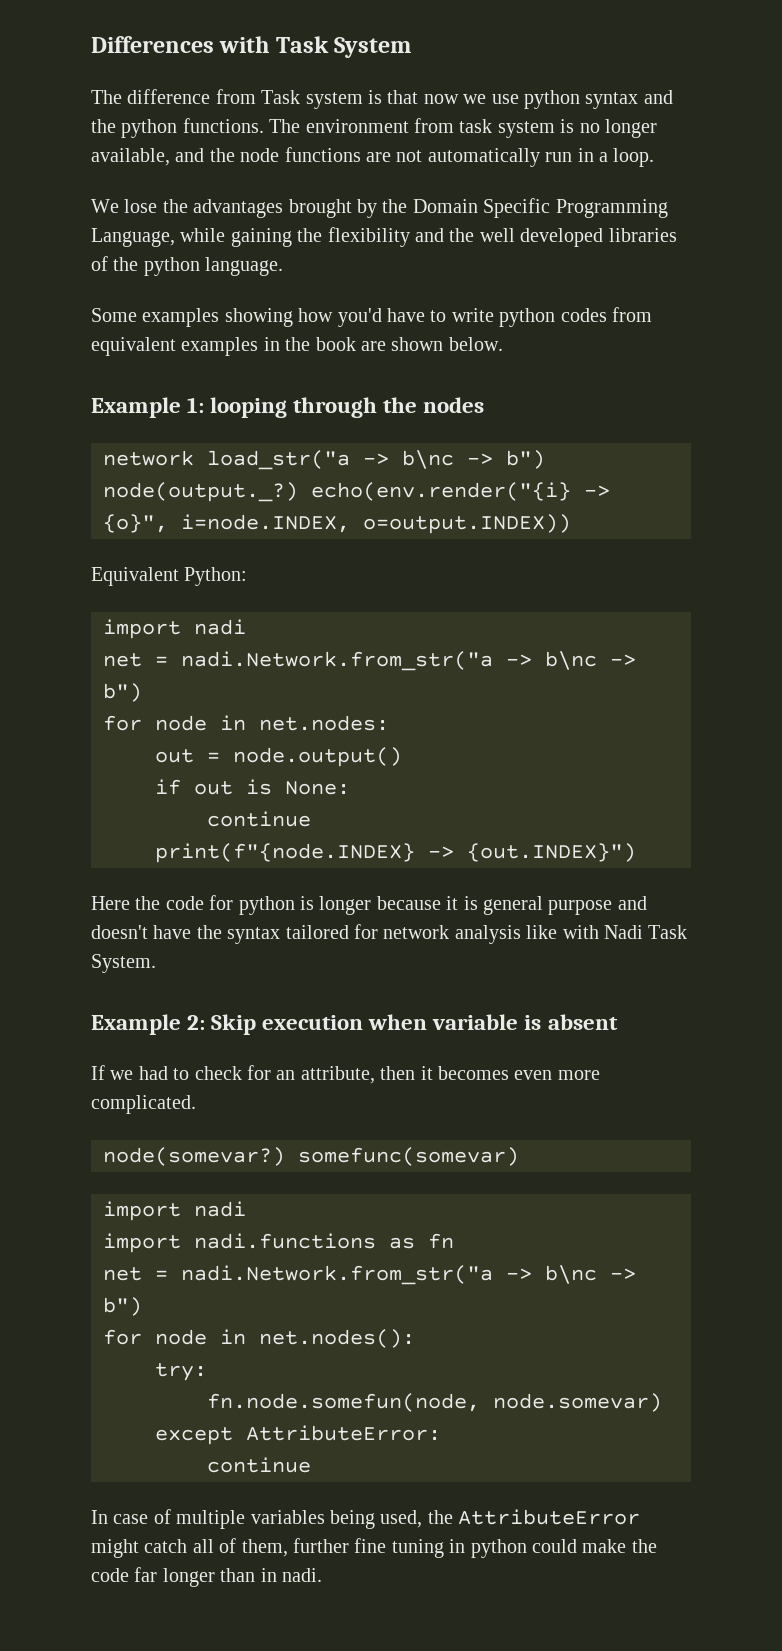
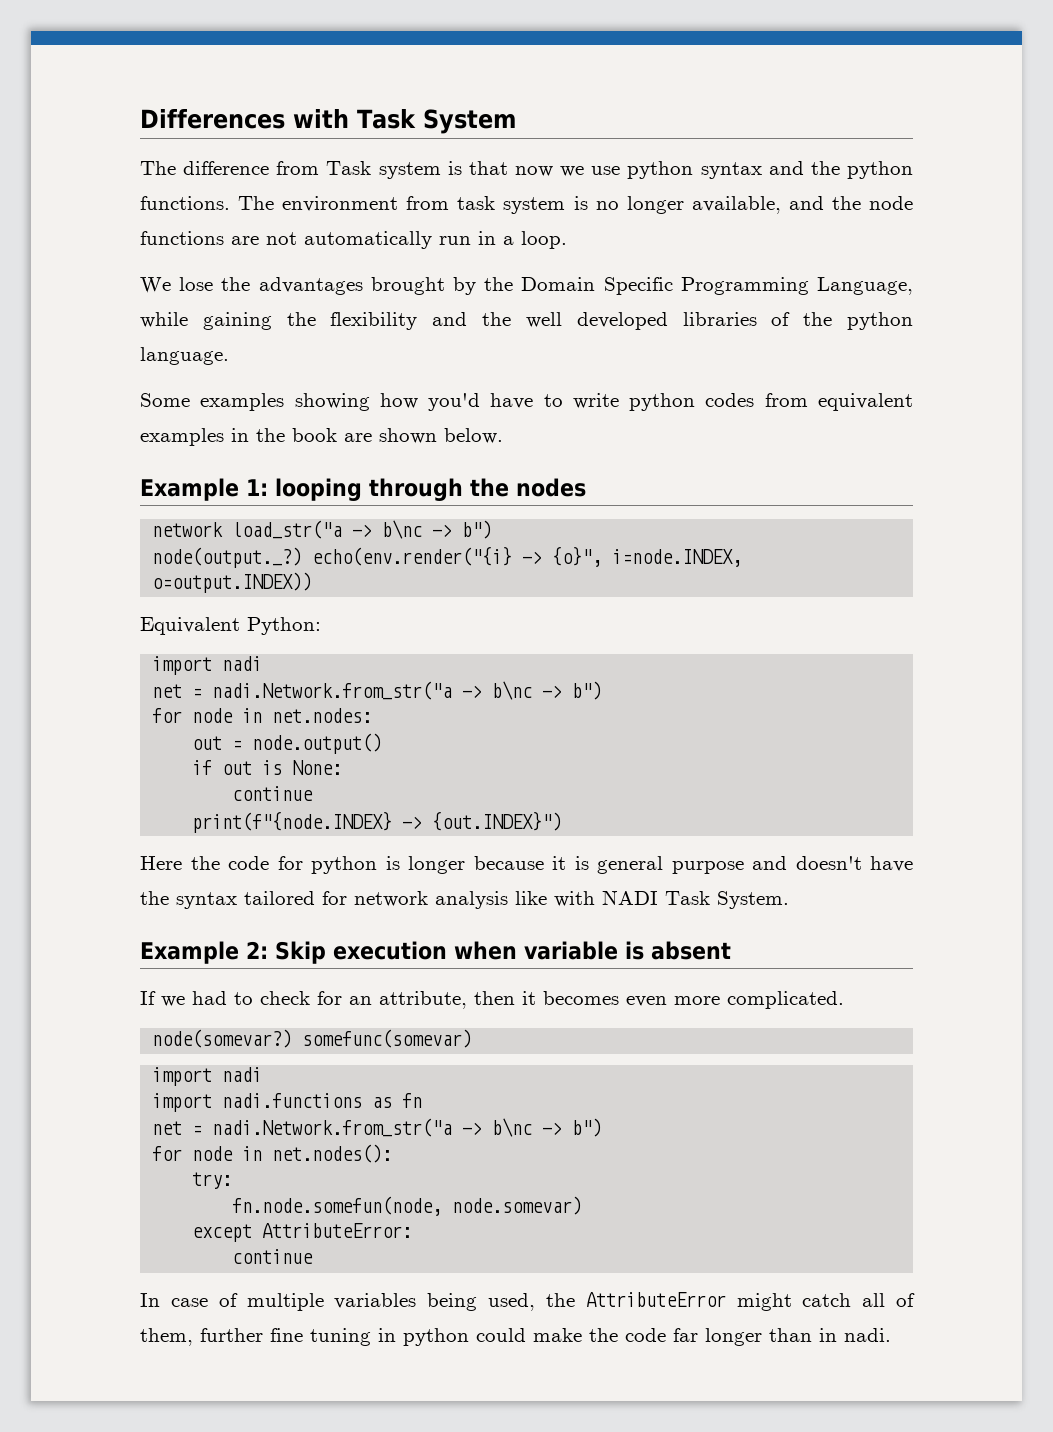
[603,925,643,939] Nadi -> [602,890,658,905] NADI

